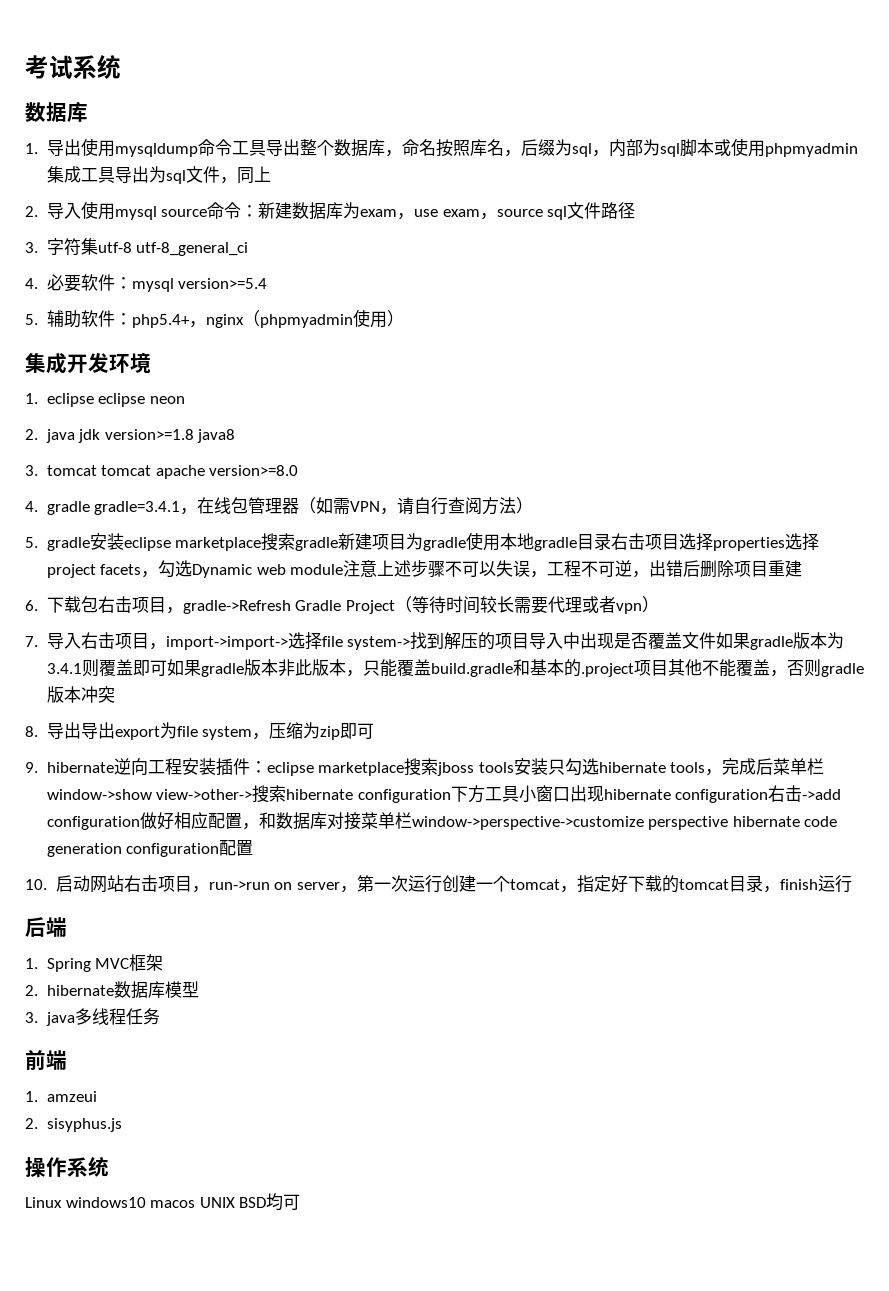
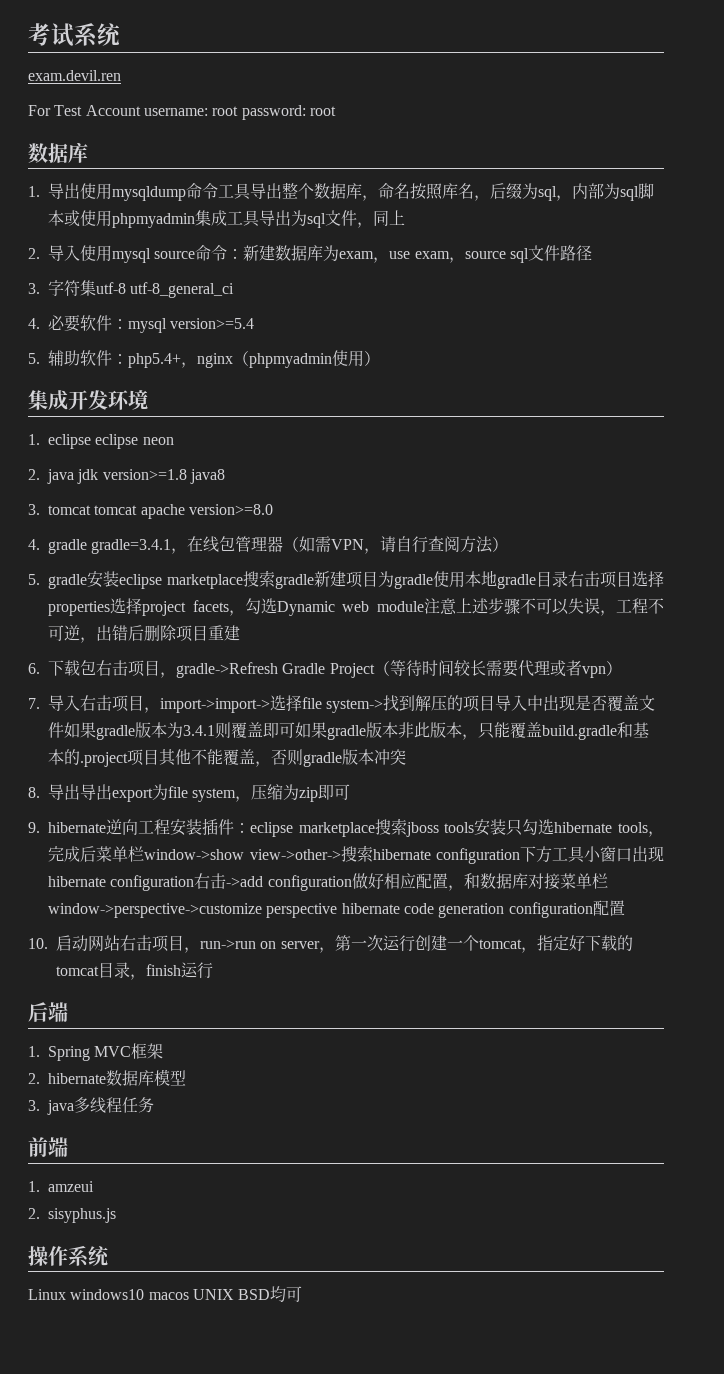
(121, 67) none -> [28,70,121,81] [28,105,336,120] // exam.devil.ren // For Test Account username: root password: root

